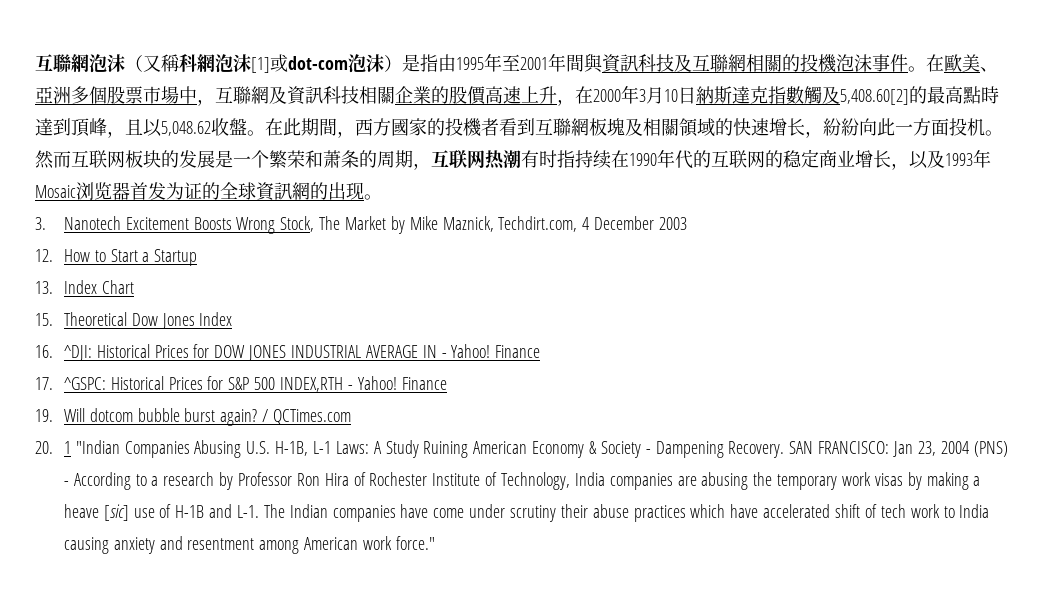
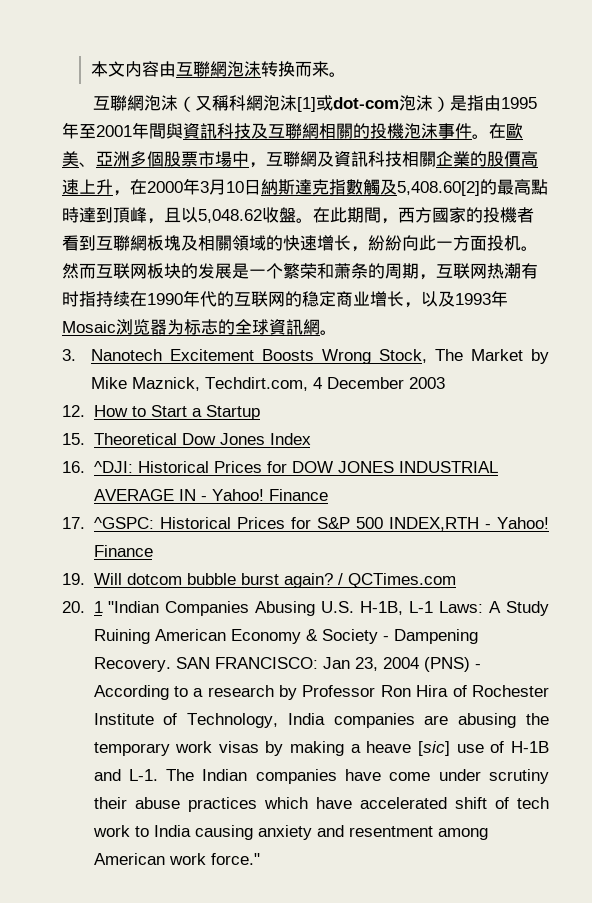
(35, 62) none -> [90,61,346,77] 本文内容由互聯網泡沫转换而来。 //
[130,182,202,200] 首发为证 -> [167,319,218,335] 为标志
[310,182,364,200] 的出现 -> (320, 327) none
[35,280,134,294] // 13. Index Chart -> (260, 412) none

